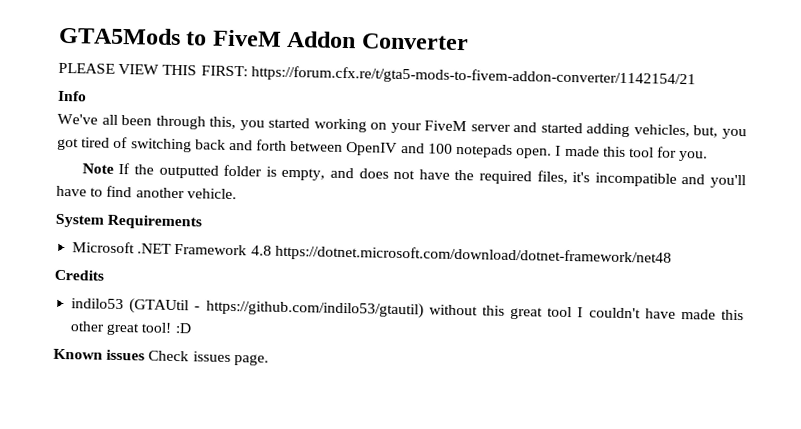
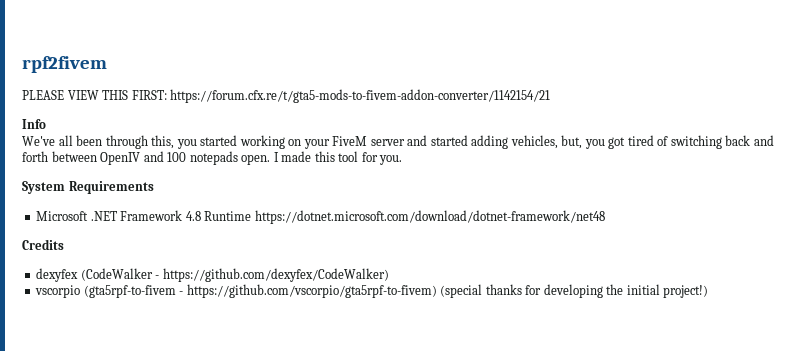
[59,26,469,51] GTA5Mods to FiveM Addon Converter -> [22,56,107,73] rpf2fivem
[81,162,747,189] [56,185,237,200] // Note If the outputted folder is empty, and does not have the required files, it's incompatible and you'll have to find another vehicle. -> (403, 160) none
(272, 250) none -> [204,211,252,221] Runtime
[71,298,745,321] [70,321,192,336] [53,348,269,366] indilo53 (GTAUtil - https://github.com/indilo53/gtautil) without this great tool I couldn't have made this other great tool! :D // Known issues Check issues page. -> [36,268,389,282] [35,284,709,298] dexyfex (CodeWalker - https://github.com/dexyfex/CodeWalker) // vscorpio (gta5rpf-to-fivem - https://github.com/vscorpio/gta5rpf-to-fivem) (special thanks for developing the initial project!)

